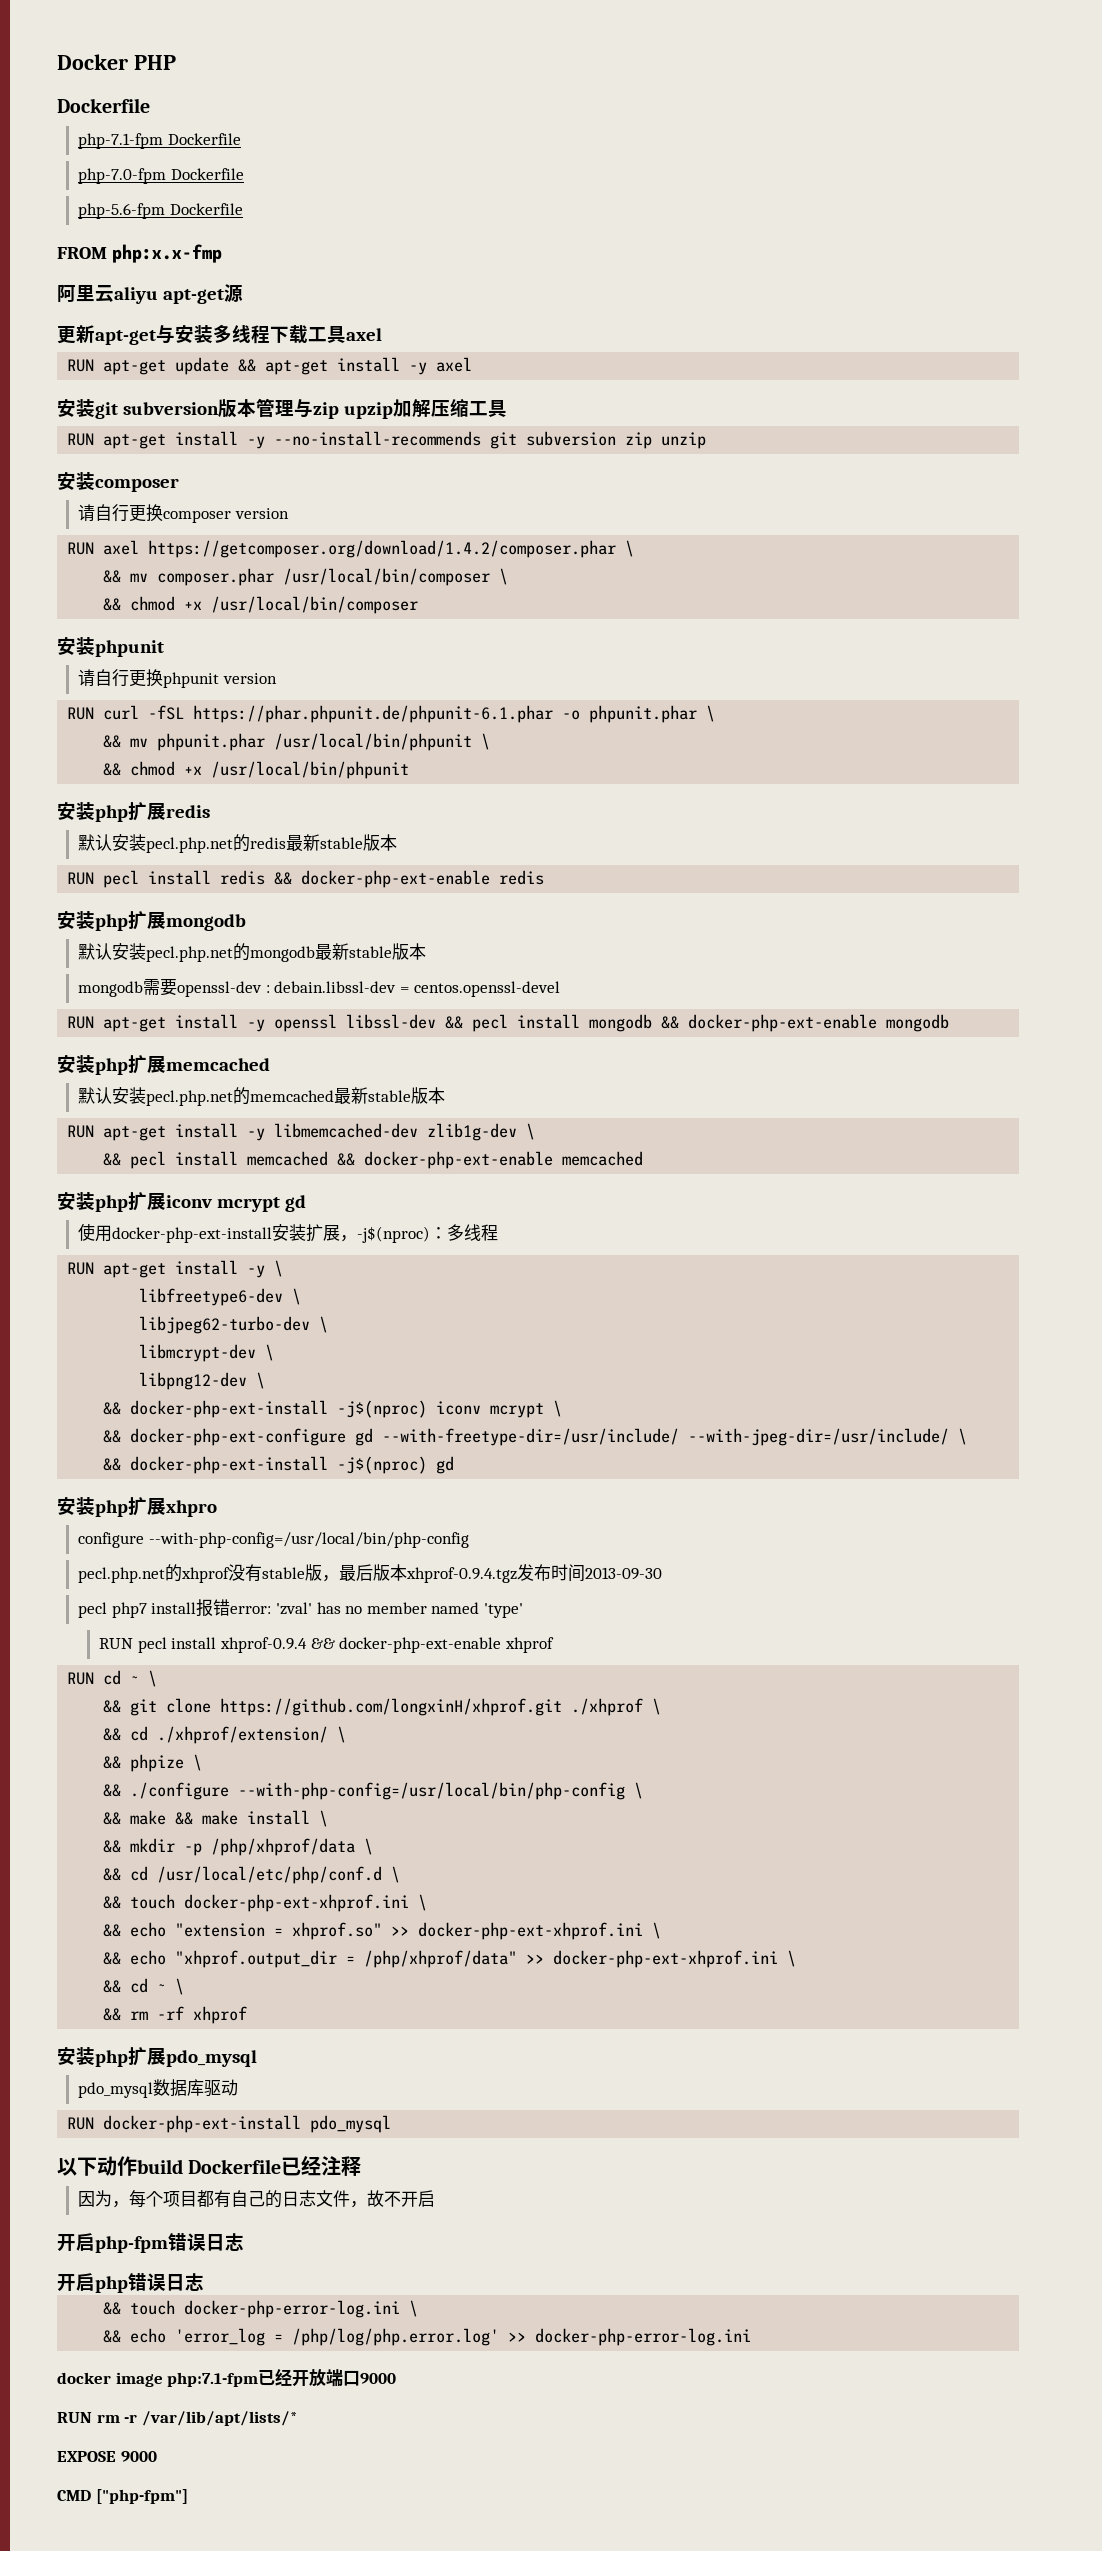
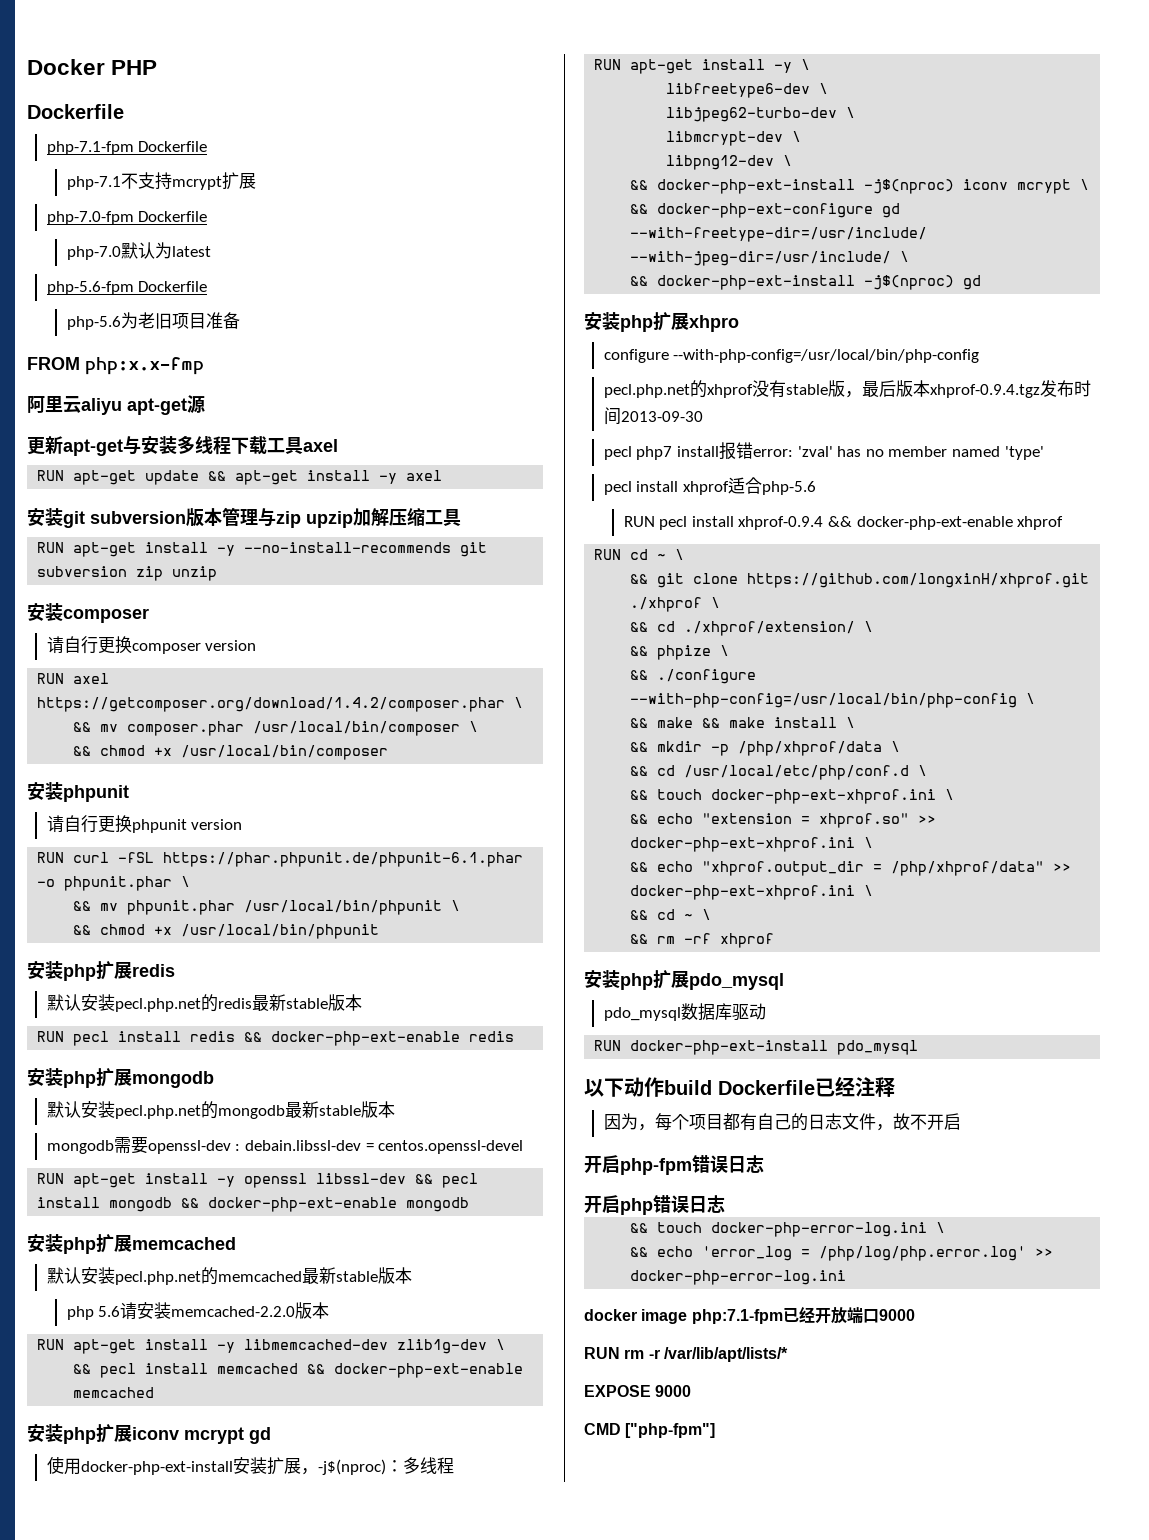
(241, 139) none -> [66,172,256,190] // php-7.1不支持mcrypt扩展
(244, 174) none -> [66,242,211,260] // php-7.0默认为latest
(243, 209) none -> [66,312,240,330] // php-5.6为老旧项目准备
(446, 1095) none -> [66,1302,330,1320] // php 5.6请安装memcached-2.2.0版本
(523, 1610) none -> [603,477,816,495] // pecl install xhprof适合php-5.6

